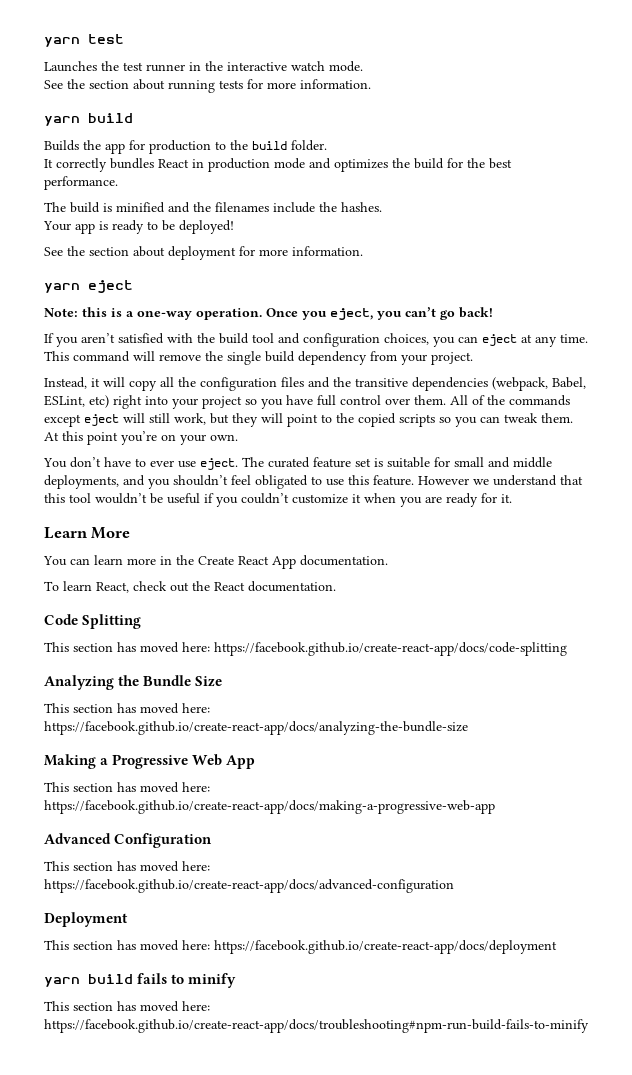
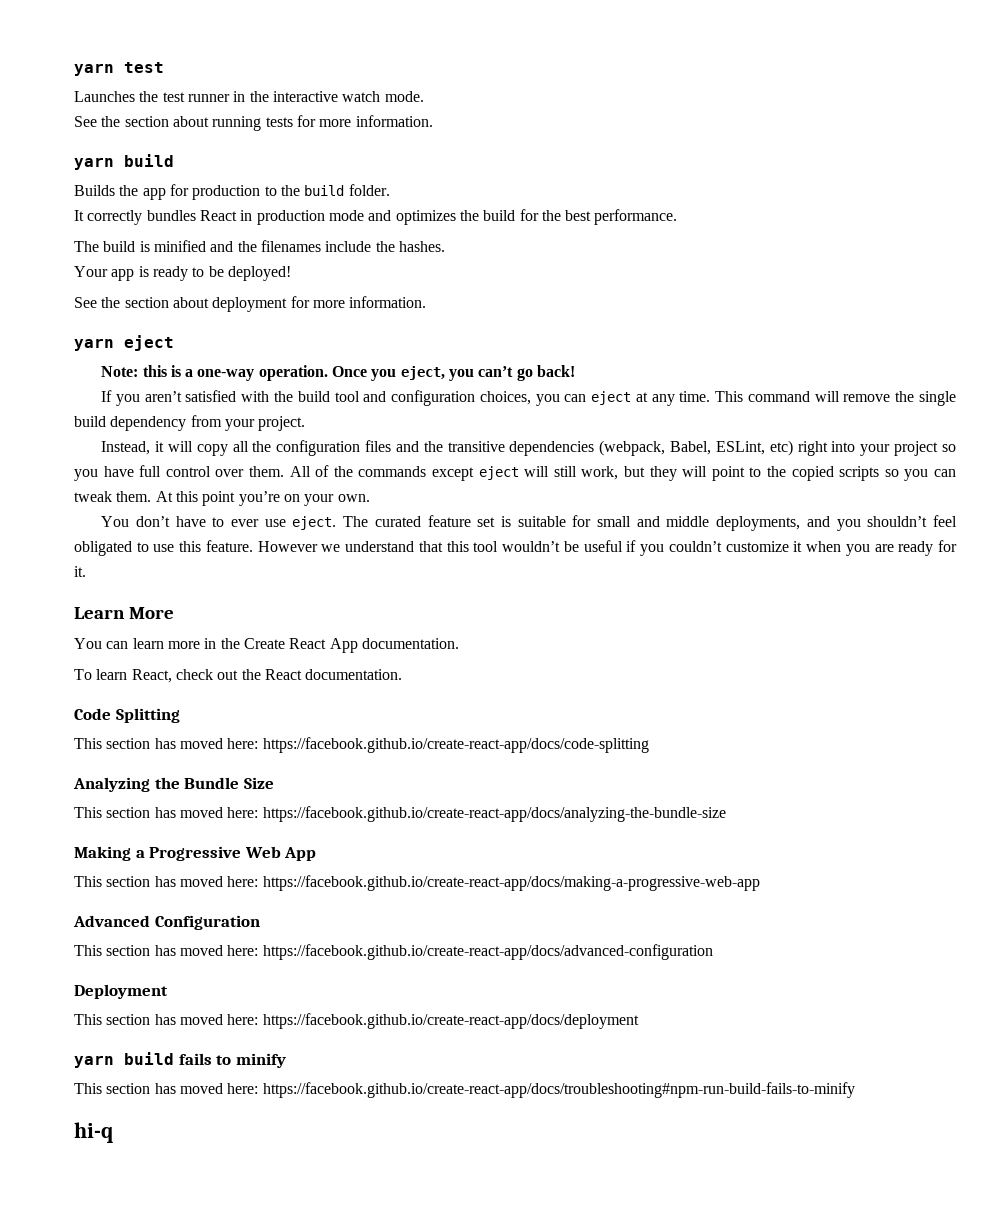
(589, 1026) none -> [74,1122,113,1143] // hi-q

